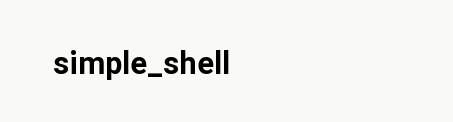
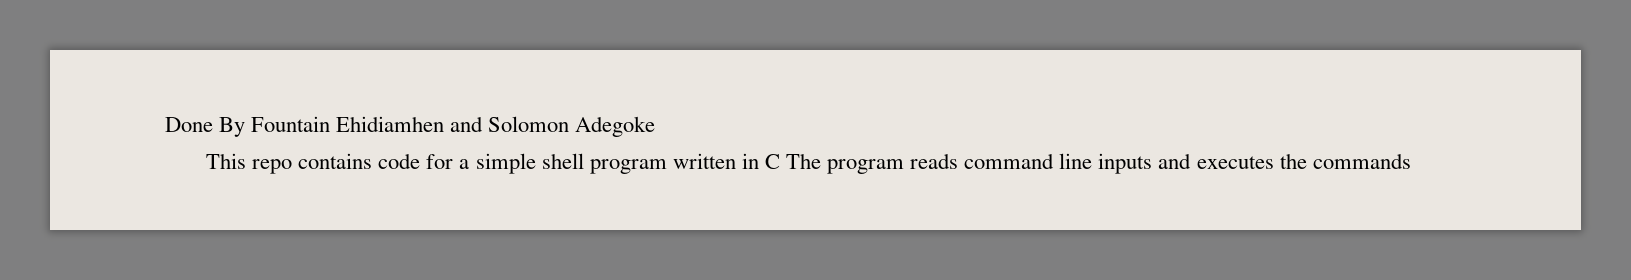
[53,50,230,80] simple_shell -> [165,116,656,137] [206,153,1411,174] Done By Fountain Ehidiamhen and Solomon Adegoke // This repo contains code for a simple shell program written in C The program reads command line inputs and executes the commands

